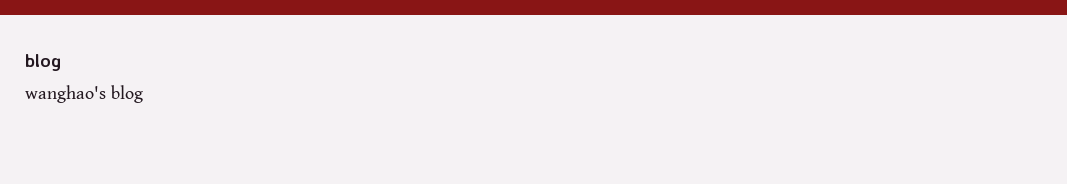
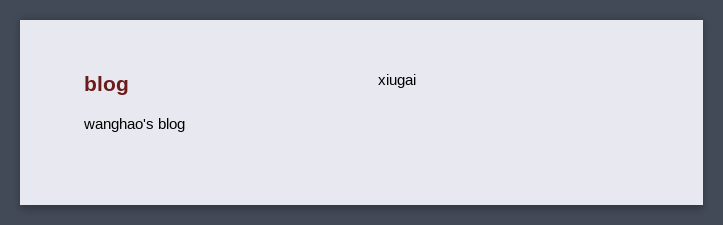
(143, 94) none -> [378,74,416,88] // xiugai

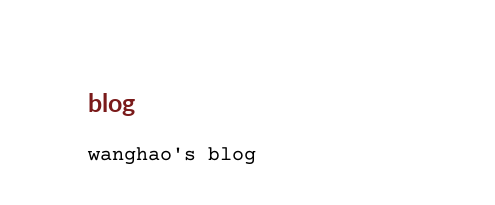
[378,74,416,88] // xiugai -> (256, 156) none

